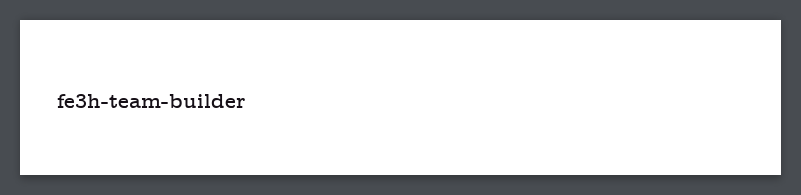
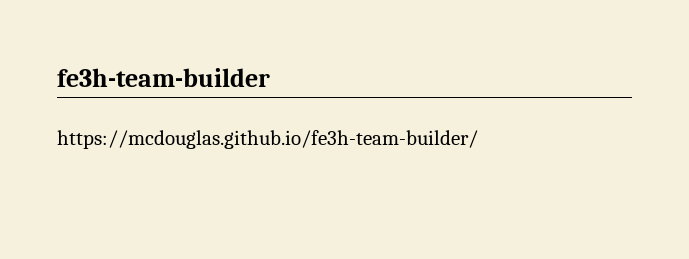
(246, 101) none -> [57,130,478,149] // https://mcdouglas.github.io/fe3h-team-builder/

